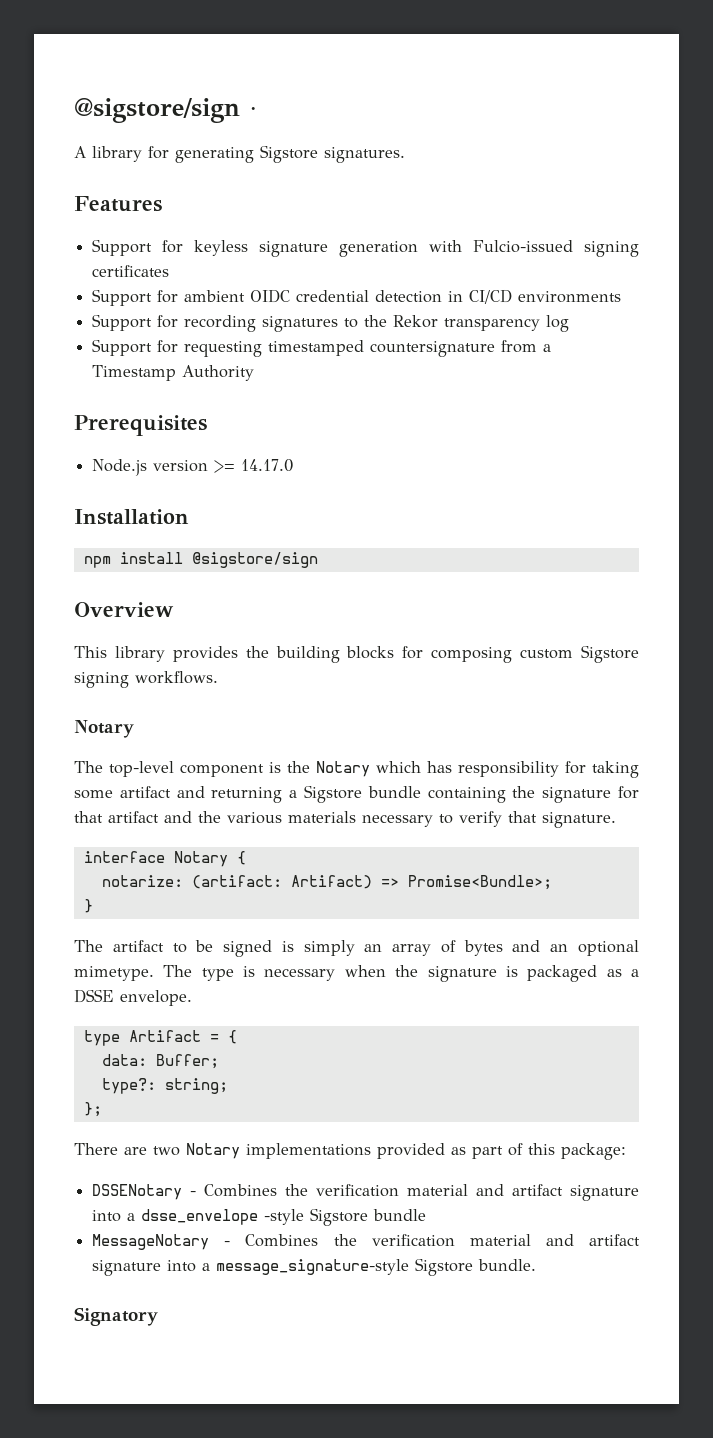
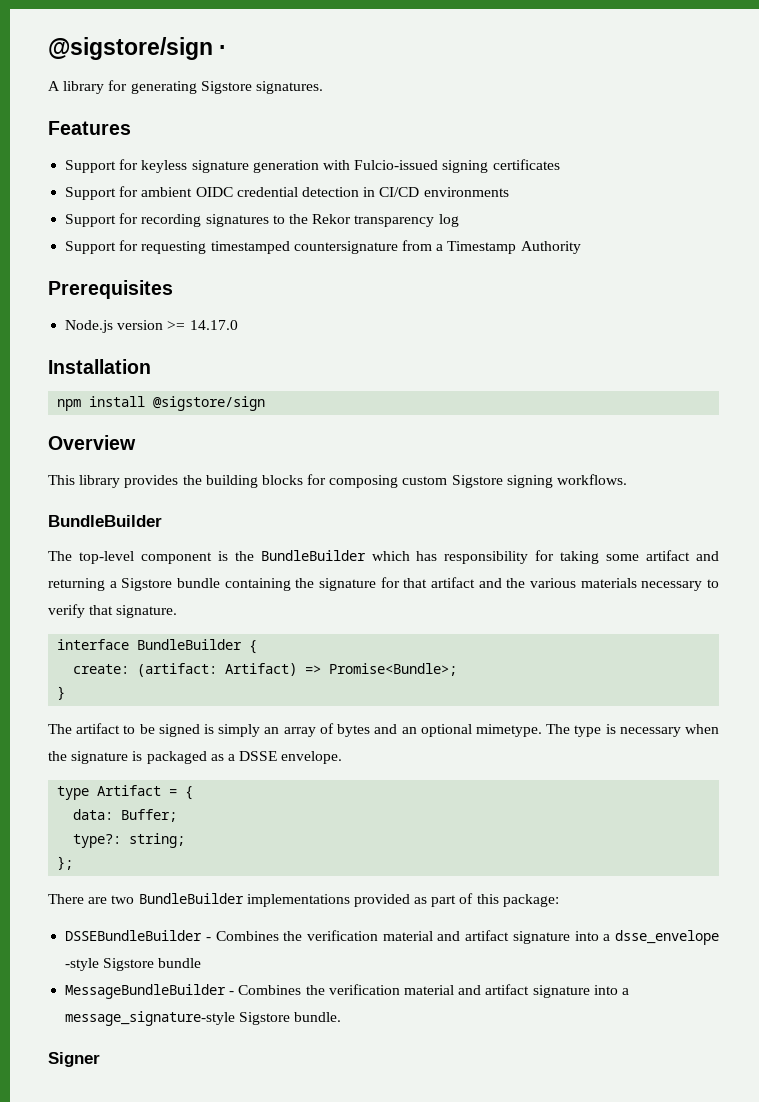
[74,720,134,738] Notary -> [48,515,162,527] BundleBuilder
[316,761,370,777] Notary -> [260,550,366,561] BundleBuilder
[173,851,246,867] [101,875,183,887] Notary { // notarize: -> [137,639,258,654] [73,664,130,674] BundleBuilder { // create:
[186,1143,240,1159] Notary -> [138,893,244,904] BundleBuilder
[92,1184,183,1200] DSSENotary -> [65,930,203,941] DSSEBundleBuilder
[92,1234,210,1250] MessageNotary -> [65,984,227,999] MessageBundleBuilder
[74,1307,158,1326] Signatory -> [48,1052,100,1067] Signer

